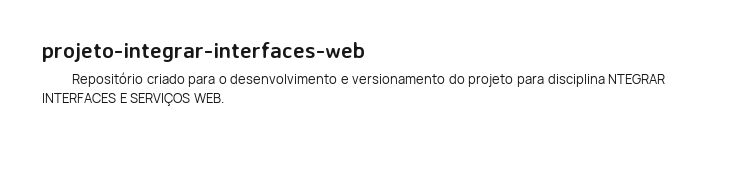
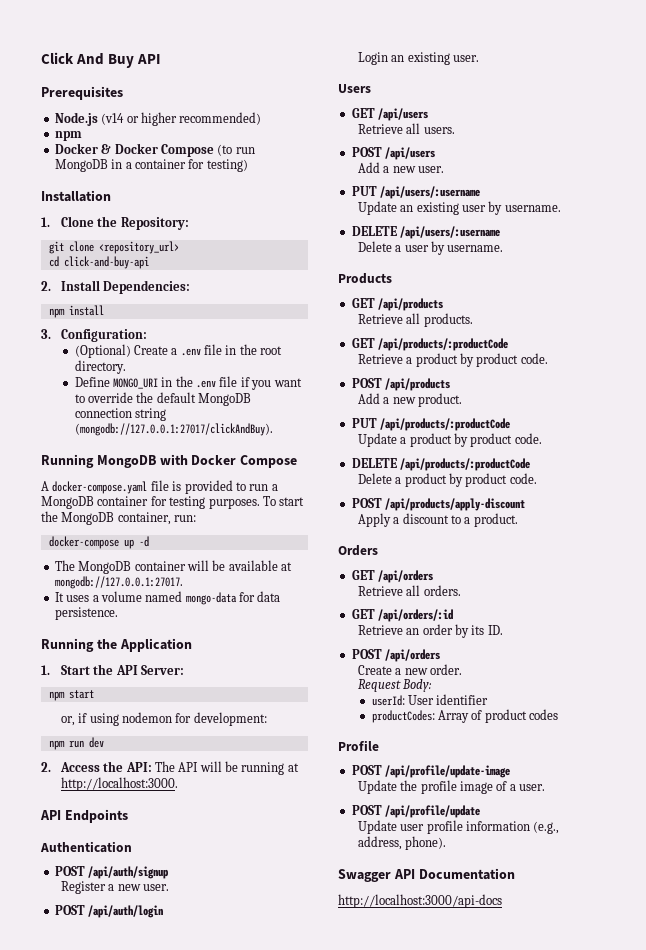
[42,42,365,62] [72,72,666,87] [42,93,224,106] projeto-integrar-interfaces-web // Repositório criado para o desenvolvimento e versionamento do projeto para disciplina NTEGRAR INTERFACES E SERVIÇOS WEB. -> [41,52,162,68] [41,86,123,100] [54,112,262,126] [54,131,82,141] [54,143,255,157] [54,159,248,172] [41,190,111,202] [41,216,189,230] [48,241,179,254] [48,256,149,269] [41,280,191,294] [48,305,104,318] [41,329,147,342] [74,344,283,358] [74,360,126,374] [74,376,302,390] [74,392,252,406] [74,408,166,421] [74,423,273,436] [41,454,298,468] [41,480,278,494] [41,496,305,509] [41,511,197,525] [48,536,149,549] [54,560,292,574] [54,576,183,589] [54,591,281,605] [54,607,118,620] [41,638,192,652] [41,664,184,675] [48,690,94,701] [60,712,267,726] [48,737,104,750] [41,761,299,775] [60,777,178,791] [40,809,128,823] [40,841,132,853] [54,866,169,879] [60,881,169,894] [54,905,164,918] [357,52,479,65] [338,84,371,93] [351,108,429,121] [357,123,455,134] [351,147,436,160] [357,162,444,173] [351,186,481,199] [357,201,561,215] [351,226,501,239] [357,241,504,255] [338,273,392,284] [351,298,444,311] [357,313,473,327] [351,338,509,351] [357,353,548,367] [351,378,451,391] [357,393,462,407] [351,418,511,431] [357,433,542,447] [351,458,531,471] [357,473,537,487] [351,498,526,511] [357,513,518,527] [338,545,378,556] [351,570,434,583] [357,585,461,596] [351,609,454,622] [357,624,503,638] [351,649,441,662] [357,664,462,675] [357,679,433,692] [371,694,489,706] [371,709,559,723] [338,740,379,751] [351,765,511,778] [357,780,546,794] [351,805,481,818] [357,820,560,834] [357,836,447,850] [338,868,515,882] [338,894,502,908] Click And Buy API // Prerequisites // Node.js (v14 or higher recommended) // npm // Docker & Docker Compose (to run MongoDB in a container for testing) // Installation // 1. Clone the Repository: // git clone <repository_url> // cd click-and-buy-api // 2. Install Dependencies: // npm install // 3. Configuration: // (Optional) Create a .env file in the root directory. // Define MONGO_URI in the .env file if you want to override the default MongoDB connection string (mongodb://127.0.0.1:27017/clickAndBuy). // Running MongoDB with Docker Compose // A docker-compose.yaml file is provided to run a MongoDB container for testing purposes. To start the MongoDB container, run: // docker-compose up -d // The MongoDB container will be available at mongodb://127.0.0.1:27017. // It uses a volume named mongo-data for data persistence. // Running the Application // 1. Start the API Server: // npm start // or, if using nodemon for development: // npm run dev // 2. Access the API: The API will be running at http://localhost:3000. // API Endpoints // Authentication // POST /api/auth/signup // Register a new user. // POST /api/auth/login // Login an existing user. // Users // GET /api/users // Retrieve all users. // POST /api/users // Add a new user. // PUT /api/users/:username // Update an existing user by username. // DELETE /api/users/:username // Delete a user by username. // Products // GET /api/products // Retrieve all products. // GET /api/products/:productCode // Retrieve a product by product code. // POST /api/products // Add a new product. // PUT /api/products/:productCode // Update a product by product code. // DELETE /api/products/:productCode // Delete a product by product code. // POST /api/products/apply-discount // Apply a discount to a product. // Orders // GET /api/orders // Retrieve all orders. // GET /api/orders/:id // Retrieve an order by its ID. // POST /api/orders // Create a new order. // Request Body: // userId: User identifier // productCodes: Array of product codes // Profile // POST /api/profile/update-image // Update the profile image of a user. // POST /api/profile/update // Update user profile information (e.g., address, phone). // Swagger API Documentation // http://localhost:3000/api-docs

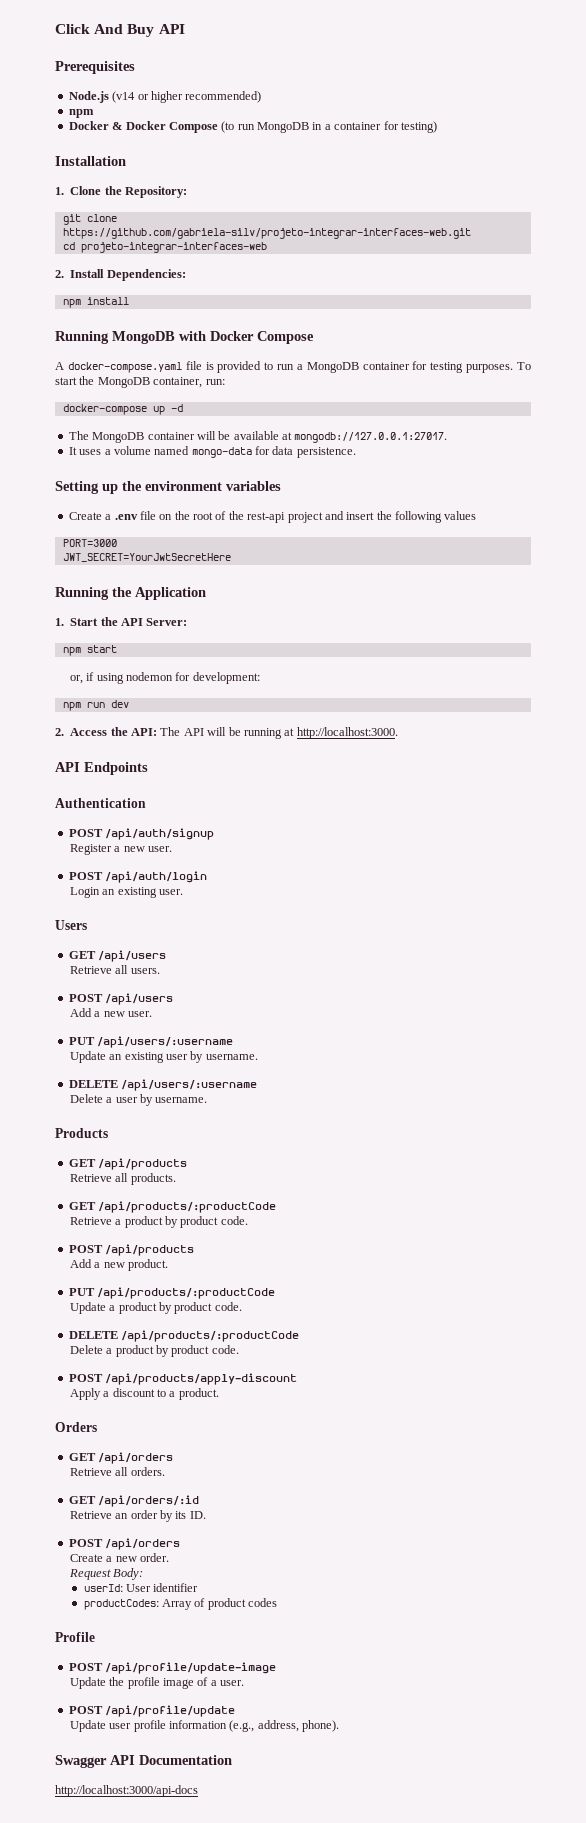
[98,241,179,254] <repository_url> -> [62,228,471,239] https://github.com/gabriela-silv/projeto-integrar-interfaces-web.git
[63,256,149,269] click-and-buy-api -> [80,242,267,253] projeto-integrar-interfaces-web
[41,329,147,342] [74,344,283,358] [74,360,126,374] [74,376,302,390] [74,392,252,406] [74,408,166,421] [74,423,273,436] // 3. Configuration: // (Optional) Create a .env file in the root directory. // Define MONGO_URI in the .env file if you want to override the default MongoDB connection string (mongodb://127.0.0.1:27017/clickAndBuy). -> (129, 301) none
(118, 613) none -> [55,481,281,494] [68,511,477,523] [62,539,117,547] [62,553,231,562] // Setting up the environment variables // Create a .env file on the root of the rest-api project and insert the following values // PORT=3000 // JWT_SECRET=YourJwtSecretHere

